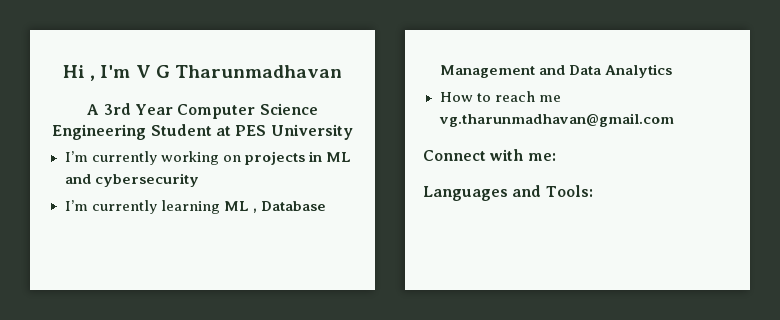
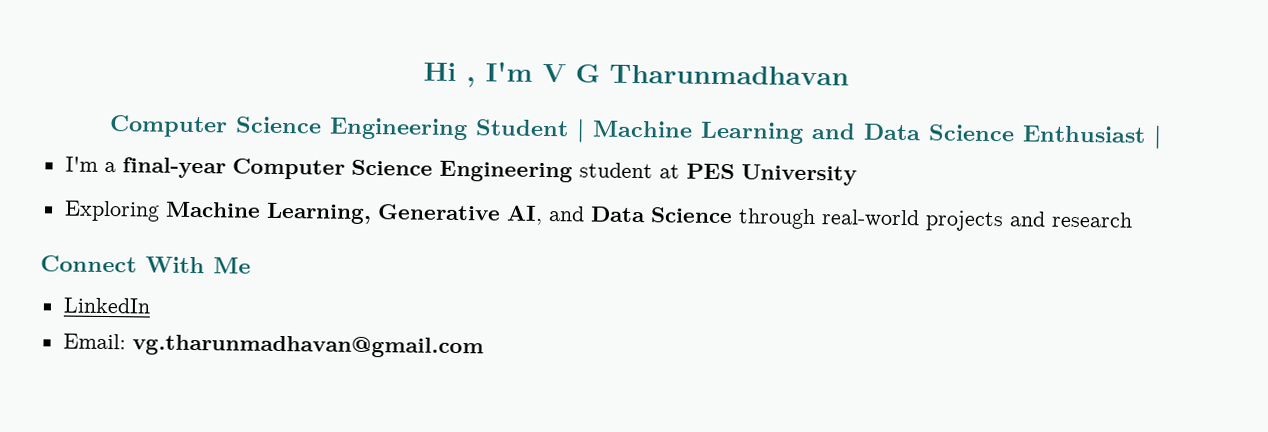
[87,103,174,115] A 3rd Year -> (849, 75) none
[216,124,353,140] [64,151,351,165] [64,173,199,187] [64,200,326,214] [439,64,672,78] [439,91,561,102] [438,113,674,127] [423,149,556,161] [423,185,593,201] at PES University // I’m currently working on projects in ML and cybersecurity // I’m currently learning ML , Database Management and Data Analytics // How to reach me vg.tharunmadhavan@gmail.com // Connect with me: // Languages and Tools: -> [575,118,1162,149] [64,156,857,186] [63,200,1133,232] [40,255,251,274] [62,297,151,314] [62,333,484,359] | Machine Learning and Data Science Enthusiast | // I'm a final-year Computer Science Engineering student at PES University // Exploring Machine Learning, Generative AI, and Data Science through real-world projects and research // Connect With Me // LinkedIn // Email: vg.tharunmadhavan@gmail.com

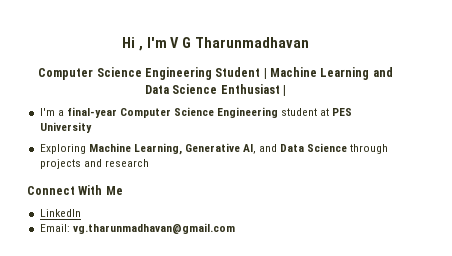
[820,209,920,228] real-world -> (389, 149) none

